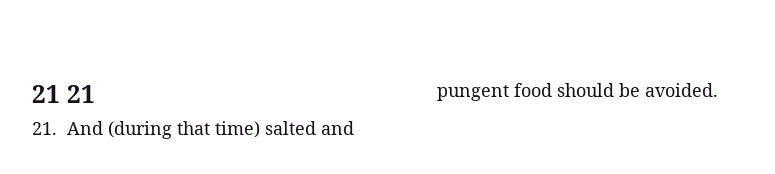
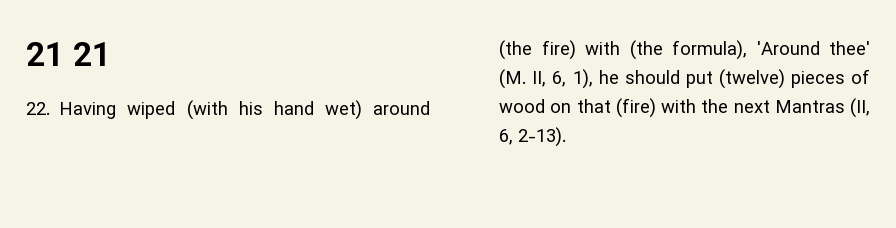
[32,121,354,139] [436,83,718,101] 21. And (during that time) salted and pungent food should be avoided. -> [26,100,430,120] [499,40,870,60] [499,69,870,89] [499,98,870,118] [499,127,567,147] 22. Having wiped (with his hand wet) around (the fire) with (the formula), 'Around thee' (M. II, 6, 1), he should put (twelve) pieces of wood on that (fire) with the next Mantras (II, 6, 2-13).

